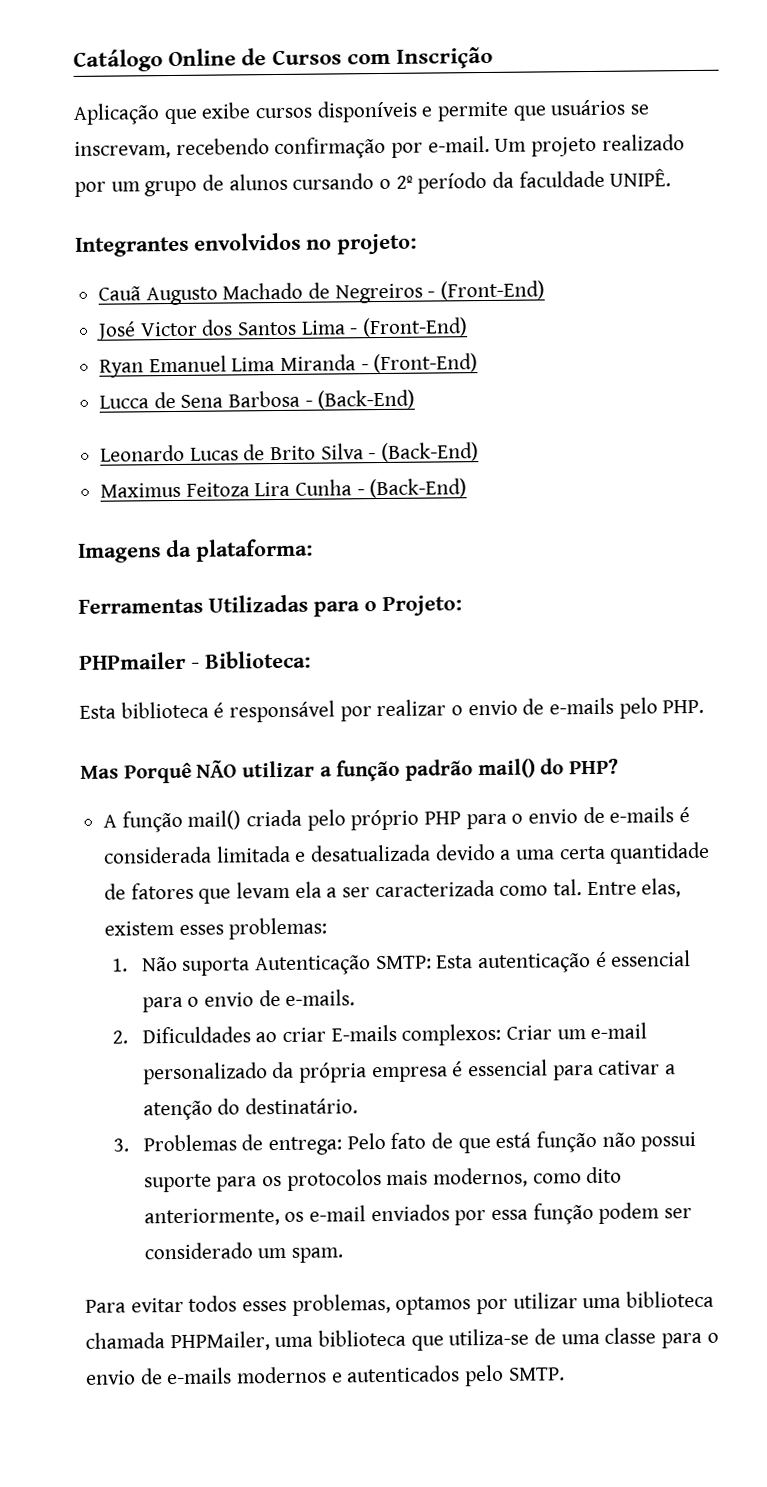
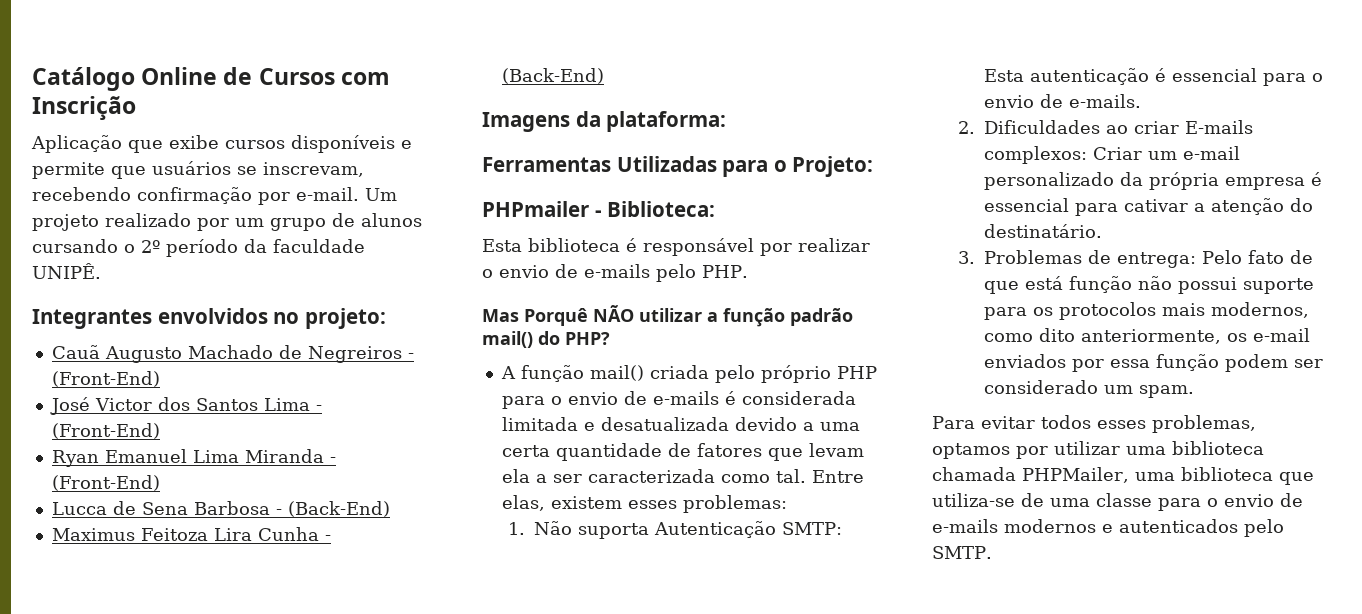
[100,442,480,463] // Leonardo Lucas de Brito Silva - (Back-End) -> (390, 509) none

